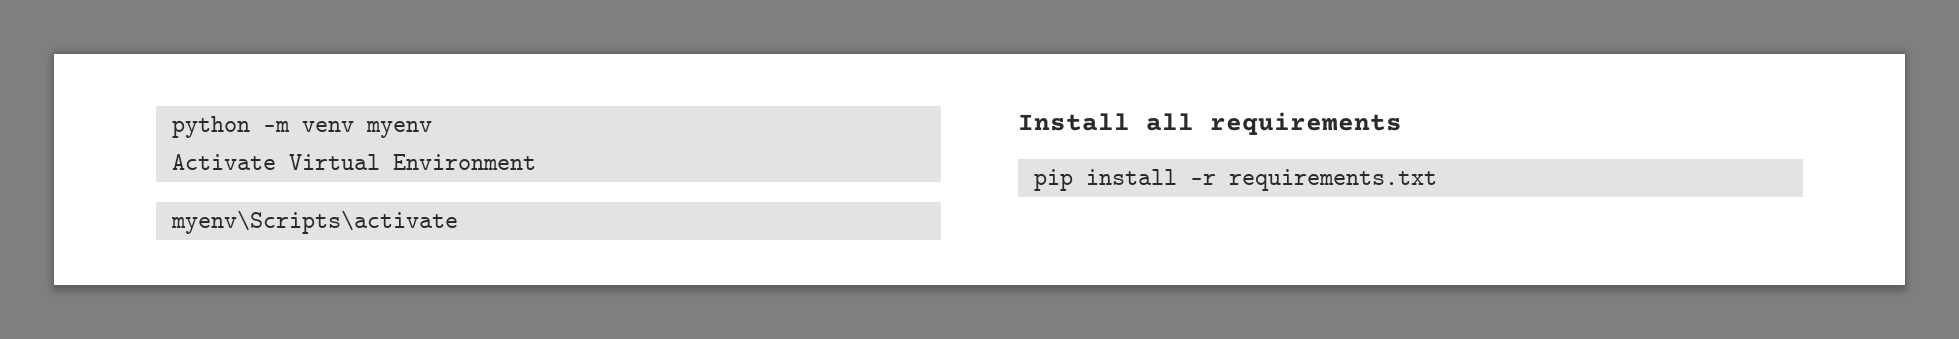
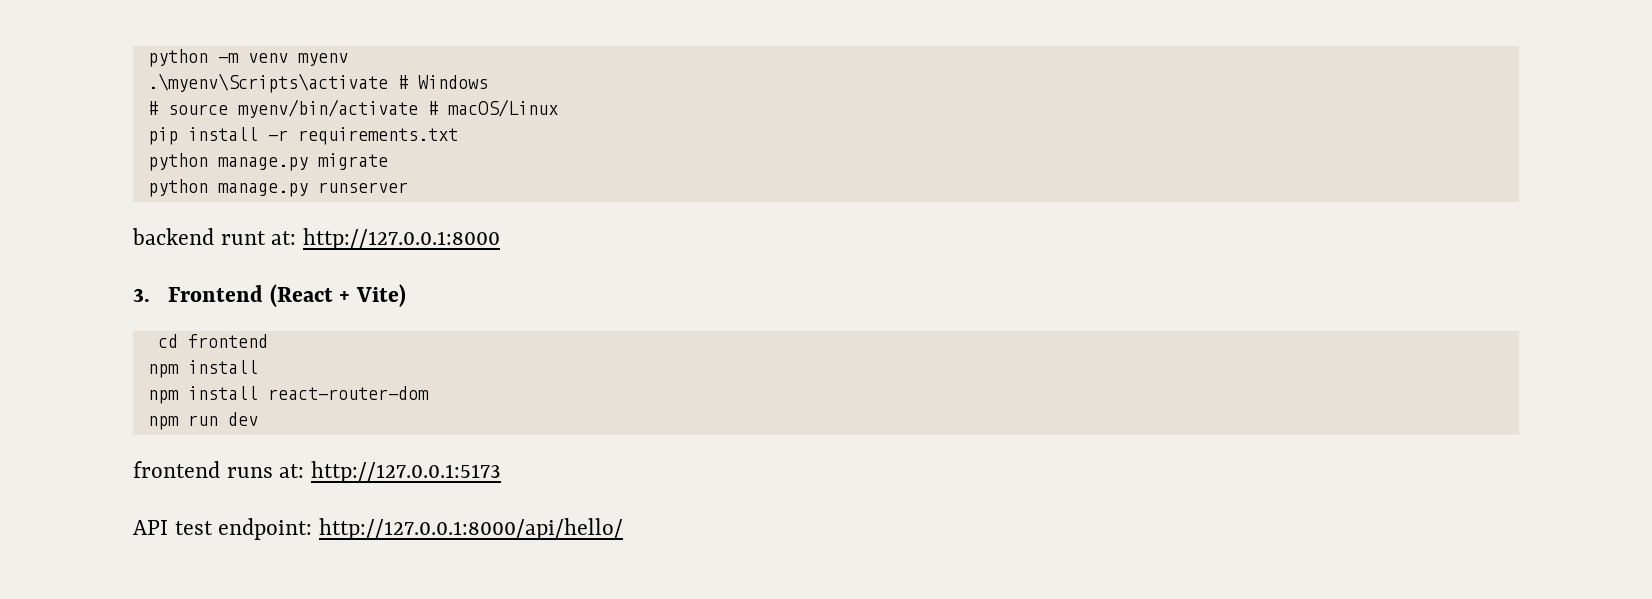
[171,154,536,170] [170,210,458,234] [1018,112,1402,135] [1033,169,1437,191] Activate Virtual Environment // myenv\Scripts\activate // Install all requirements // pip install -r requirements.txt -> [147,73,488,93] [147,99,558,118] [147,127,458,145] [147,153,388,171] [147,179,408,197] [132,228,500,250] [133,284,406,307] [157,334,268,348] [147,360,258,378] [147,386,429,404] [147,412,258,430] [133,461,501,483] [133,518,623,540] .\myenv\Scripts\activate # Windows // # source myenv/bin/activate # macOS/Linux // pip install -r requirements.txt // python manage.py migrate // python manage.py runserver // backend runt at: http://127.0.0.1:8000 // 3. Frontend (React + Vite) // cd frontend // npm install // npm install react-router-dom // npm run dev // frontend runs at: http://127.0.0.1:5173 // API test endpoint: http://127.0.0.1:8000/api/hello/

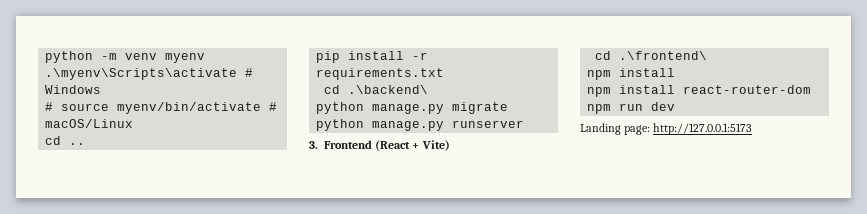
(558, 108) none -> [45,136,86,145] // cd ..
(458, 136) none -> [324,85,429,94] // cd .\backend\
[132,228,500,250] // backend runt at: http://127.0.0.1:8000 -> (525, 124) none
[187,334,268,348] frontend -> [619,51,708,60] .\frontend\
[133,461,501,483] [133,518,623,540] frontend runs at: http://127.0.0.1:5173 // API test endpoint: http://127.0.0.1:8000/api/hello/ -> [580,123,753,135] Landing page: http://127.0.0.1:5173

